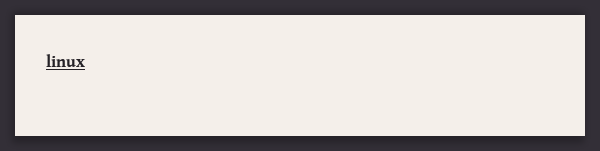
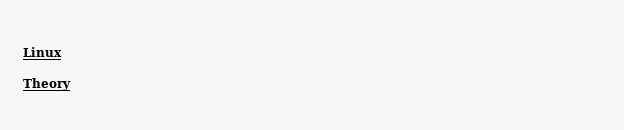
[46,54,85,67] linux -> [23,47,62,57] [23,78,71,91] Linux // Theory

